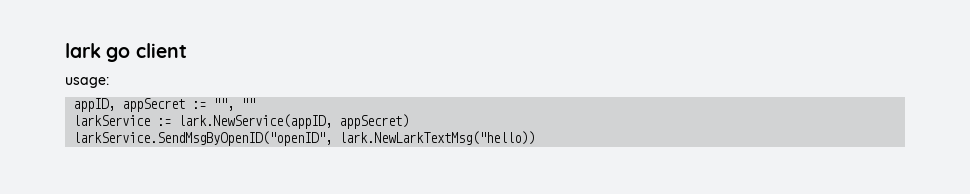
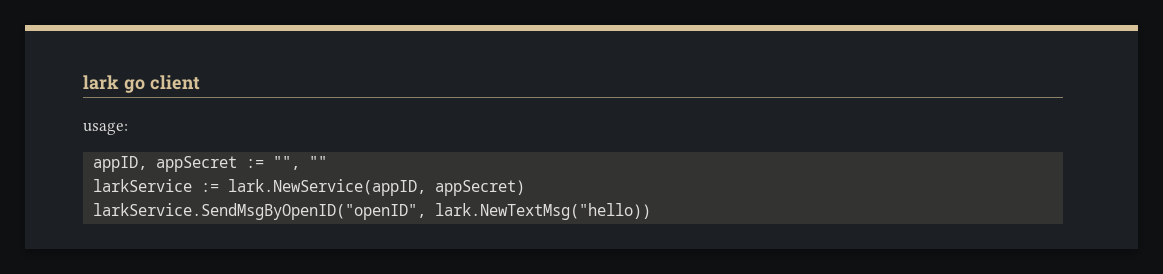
[339,131,536,145] lark.NewLarkTextMsg("hello)) -> [435,203,652,220] lark.NewTextMsg("hello))

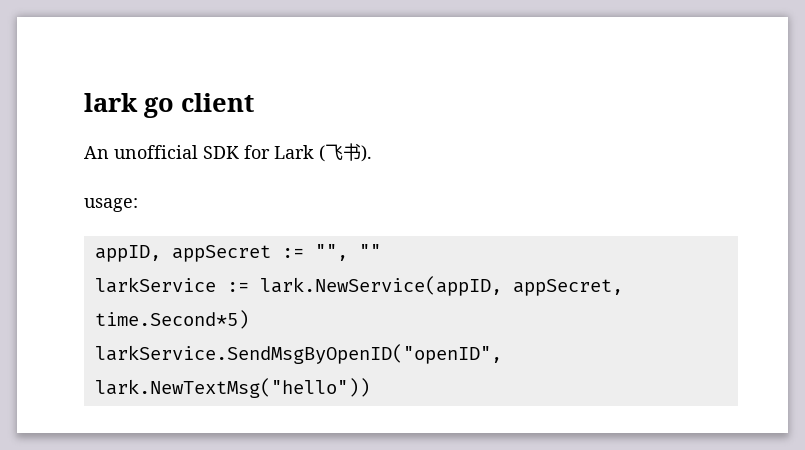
(200, 82) none -> [84,143,372,162] // An unofficial SDK for Lark (飞书).
[435,180,526,196] appSecret) -> [512,279,623,296] [94,310,249,329] appSecret, time.Second*5)
[435,203,652,220] lark.NewTextMsg("hello)) -> [94,378,370,398] lark.NewTextMsg("hello"))

